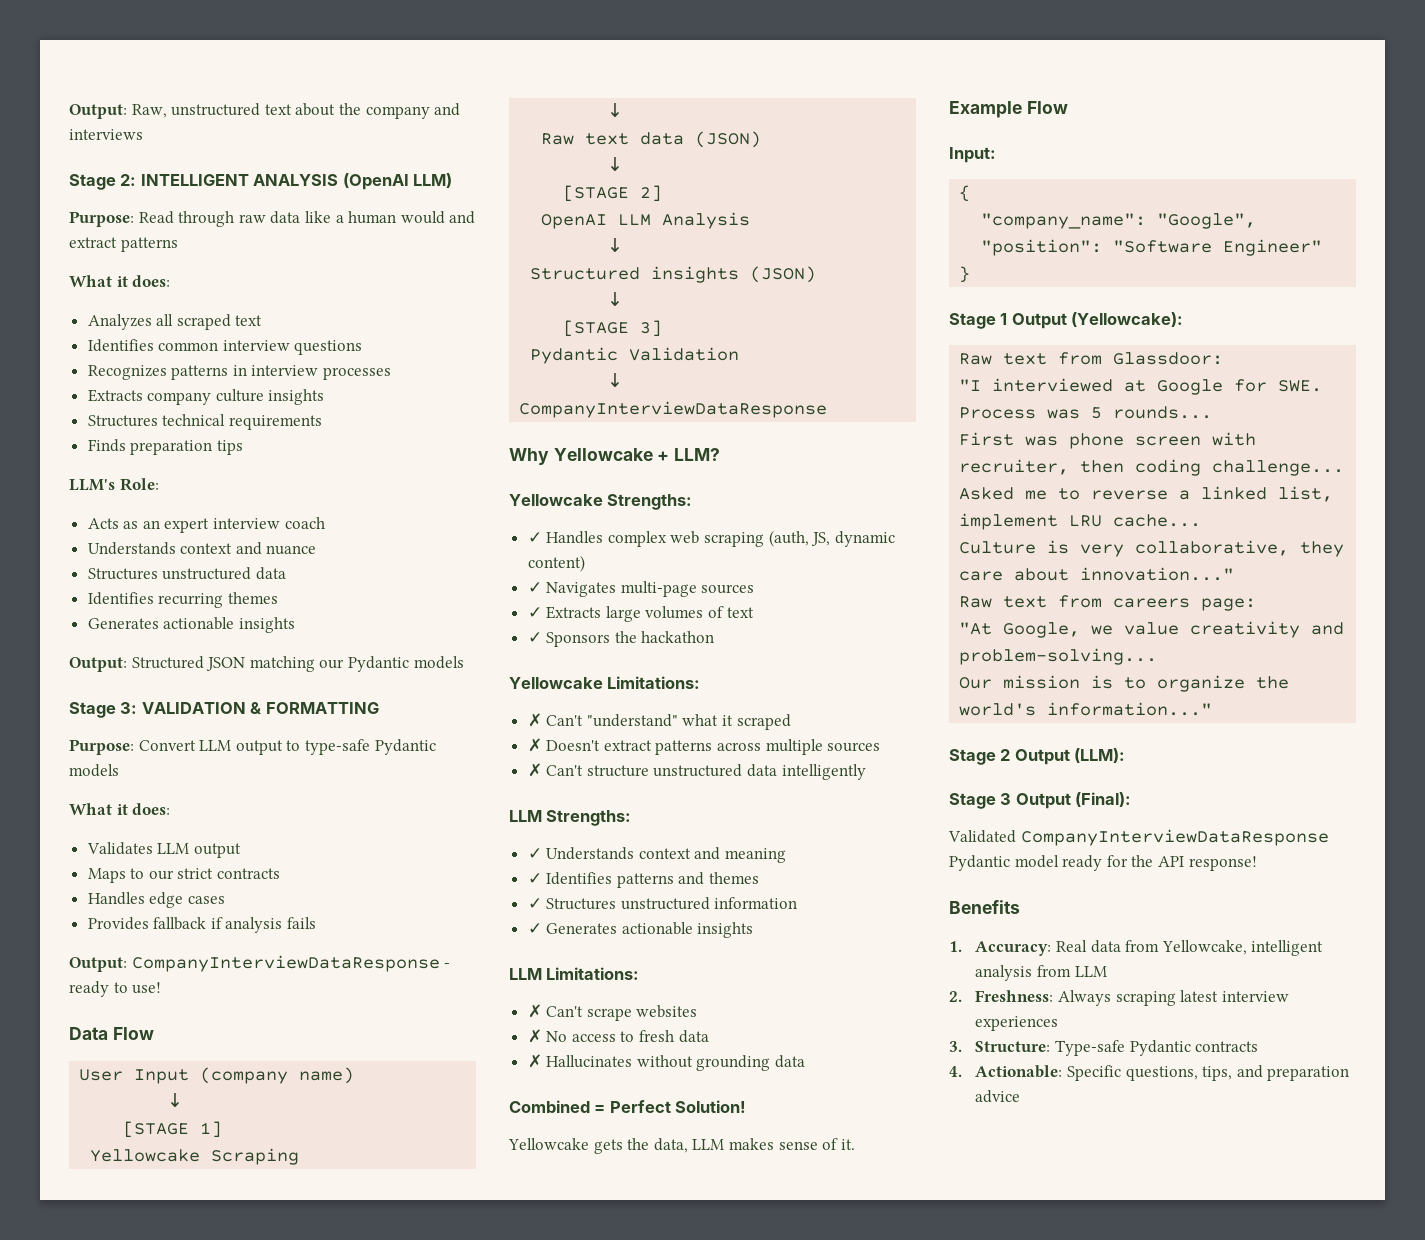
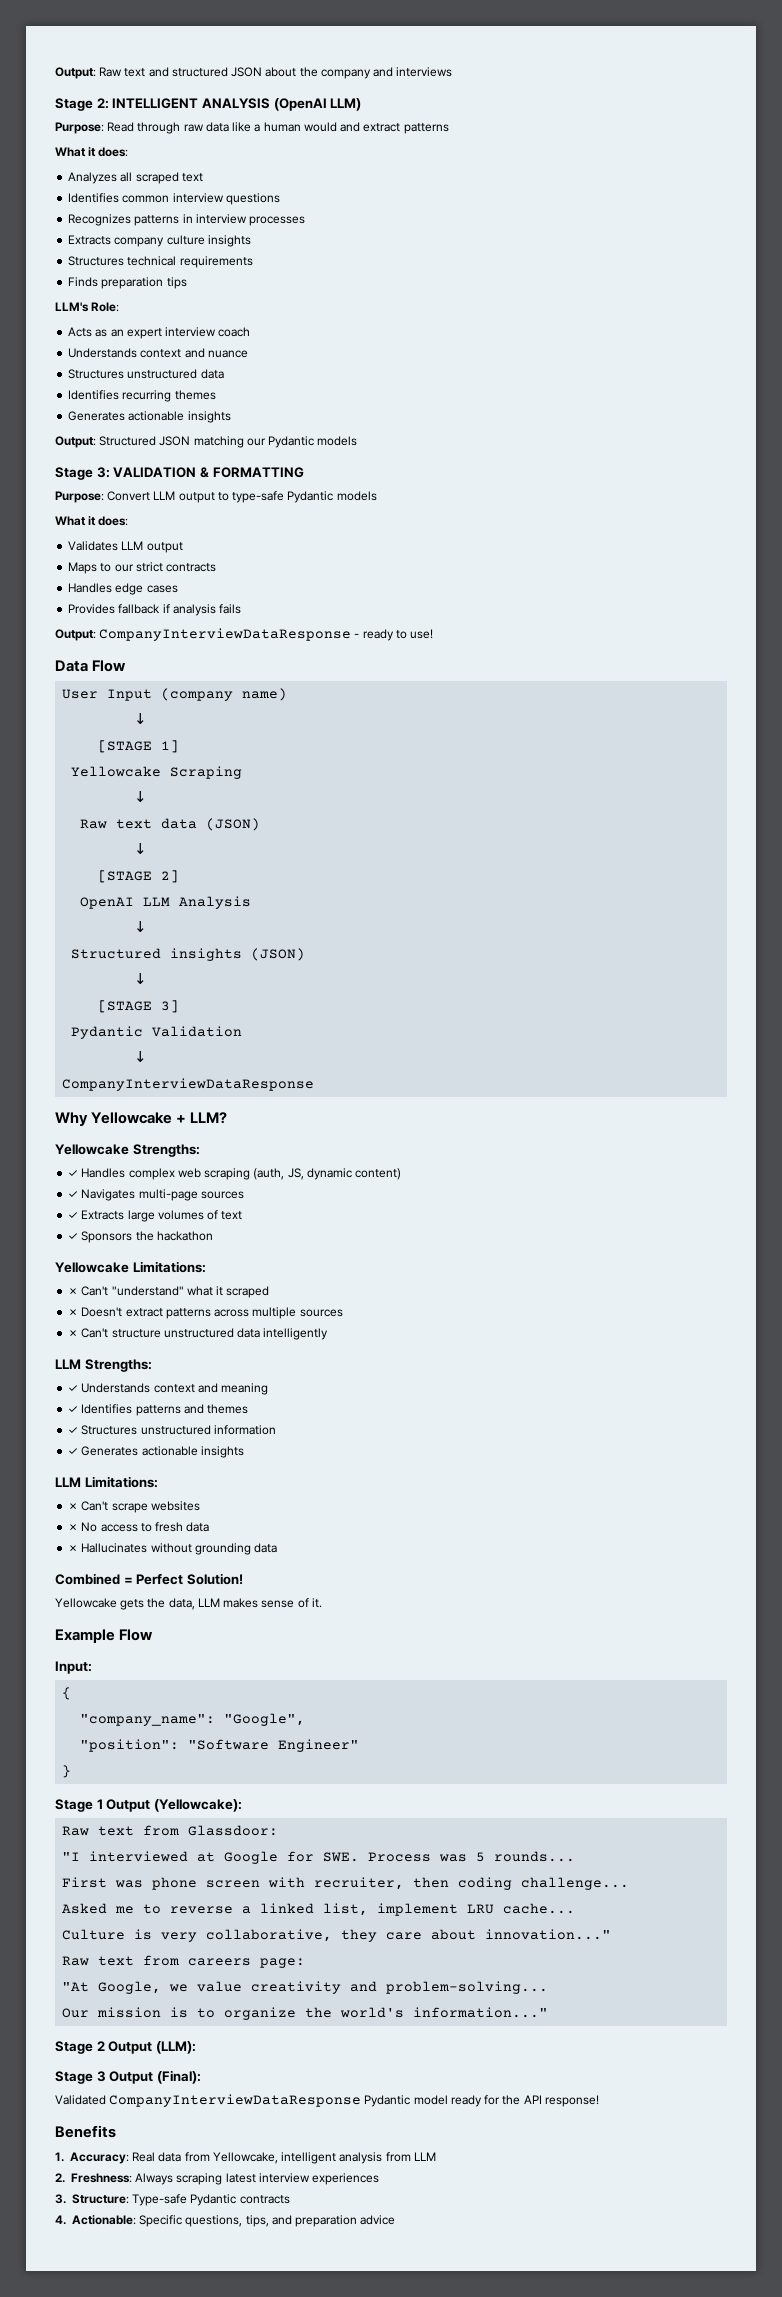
[69,103,292,119] Output: Raw, unstructured text -> [55,67,263,79] Output: Raw text and structured JSON

